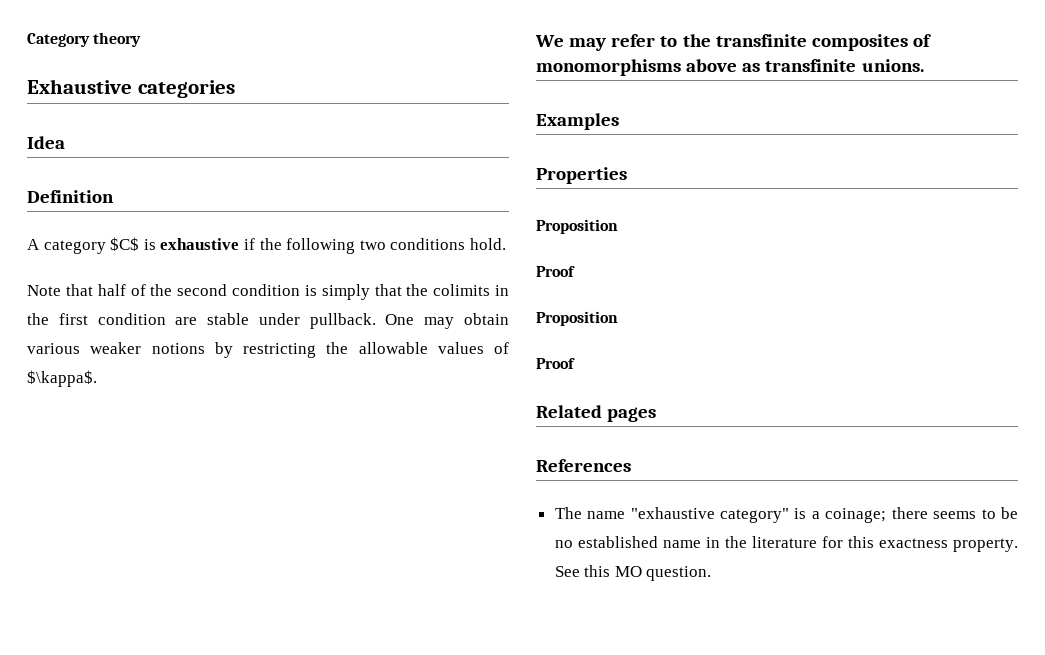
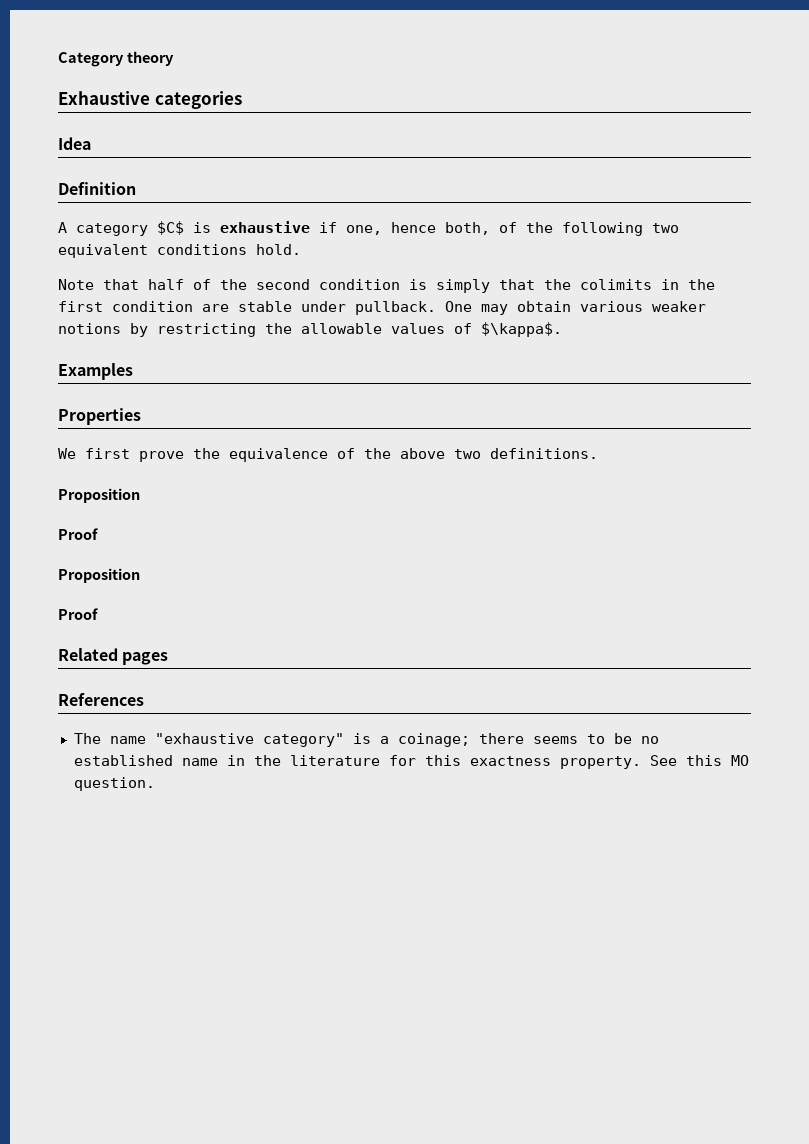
(255, 244) none -> [346,222,517,235] one, hence both, of
(386, 245) none -> [58,244,148,258] equivalent
[535,34,931,51] [536,59,924,76] [536,113,619,130] [536,167,627,184] We may refer to the transfinite composites of monomorphisms above as transfinite unions. // Examples // Properties -> [58,363,133,380] [58,408,141,425] [58,448,598,462] Examples // Properties // We first prove the equivalence of the above two definitions.

